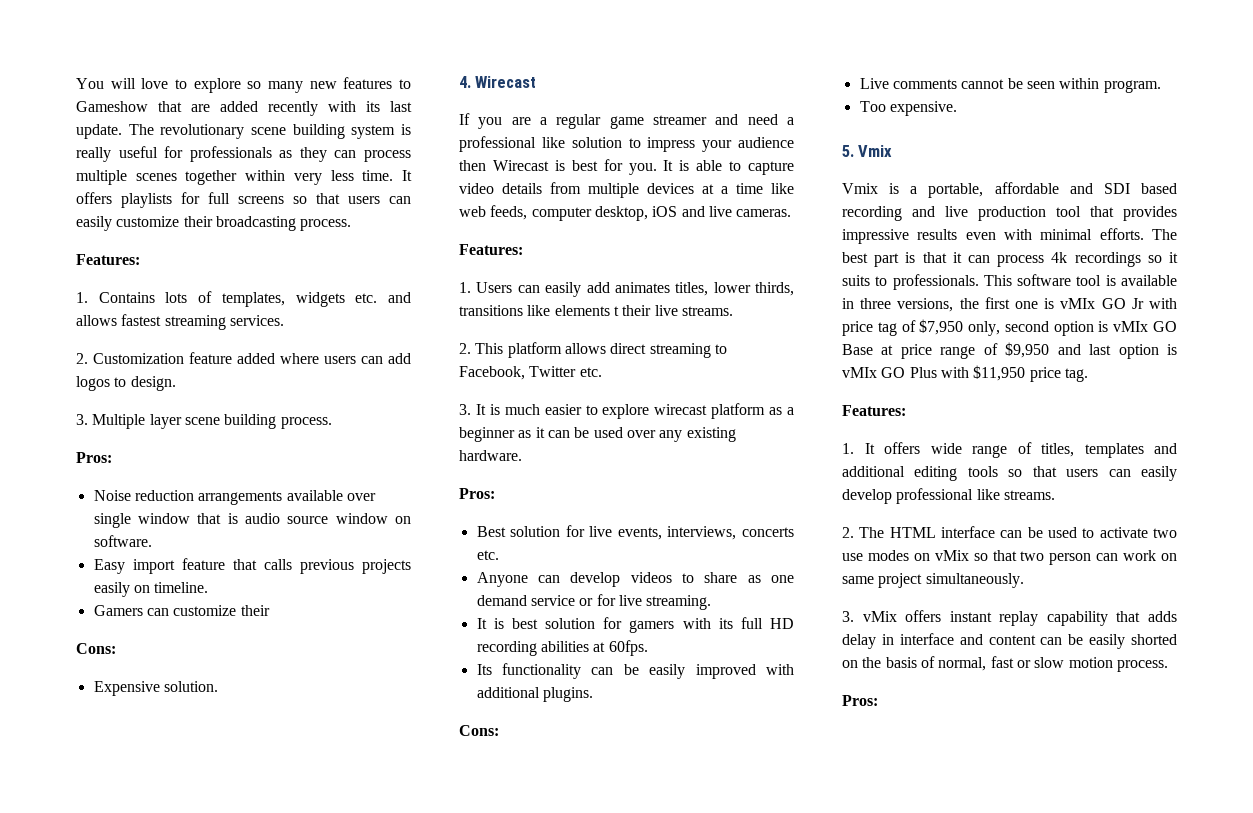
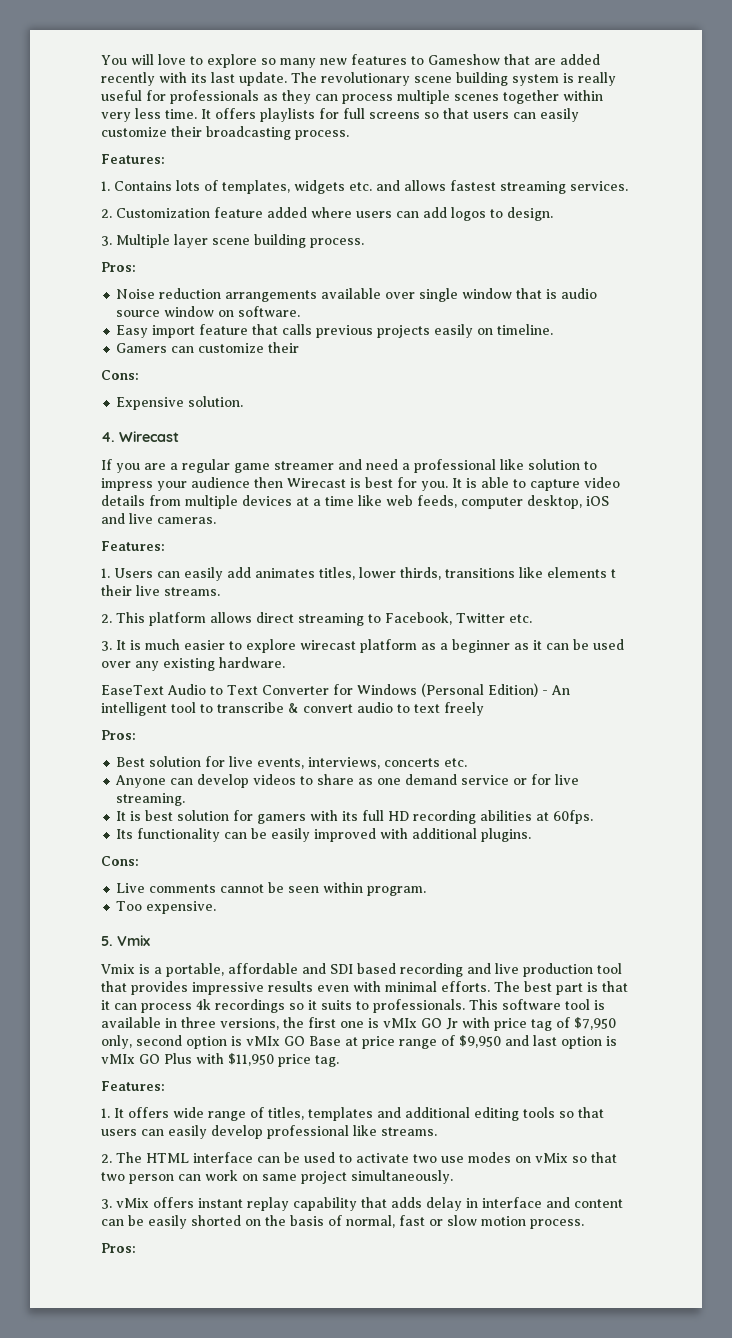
(522, 455) none -> [101,683,570,697] [101,702,484,716] // EaseText Audio to Text Converter for Windows (Personal Edition) - An intelligent tool to transcribe & convert audio to text freely

